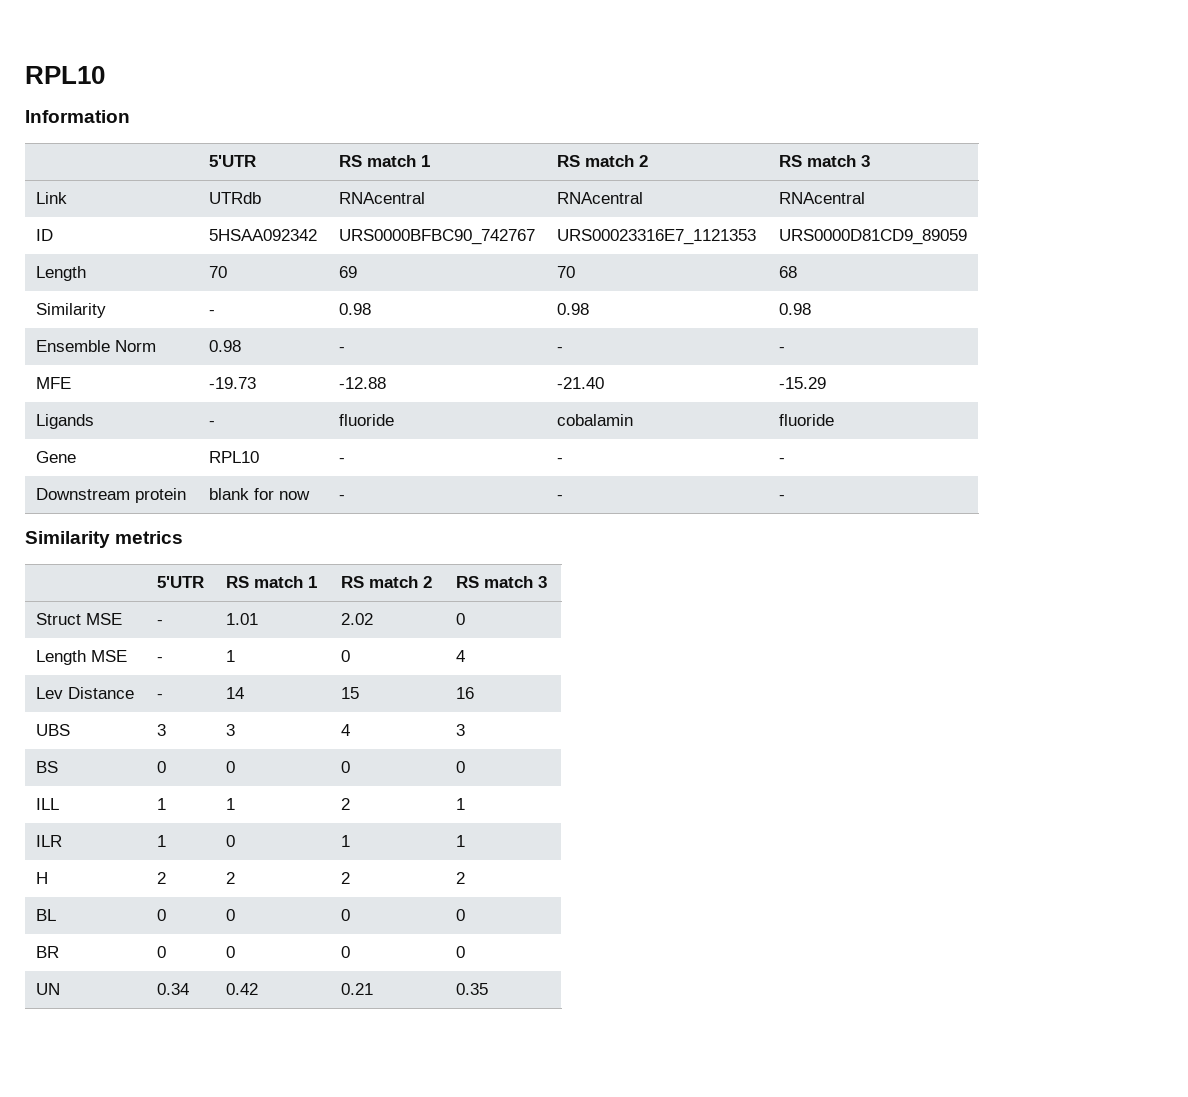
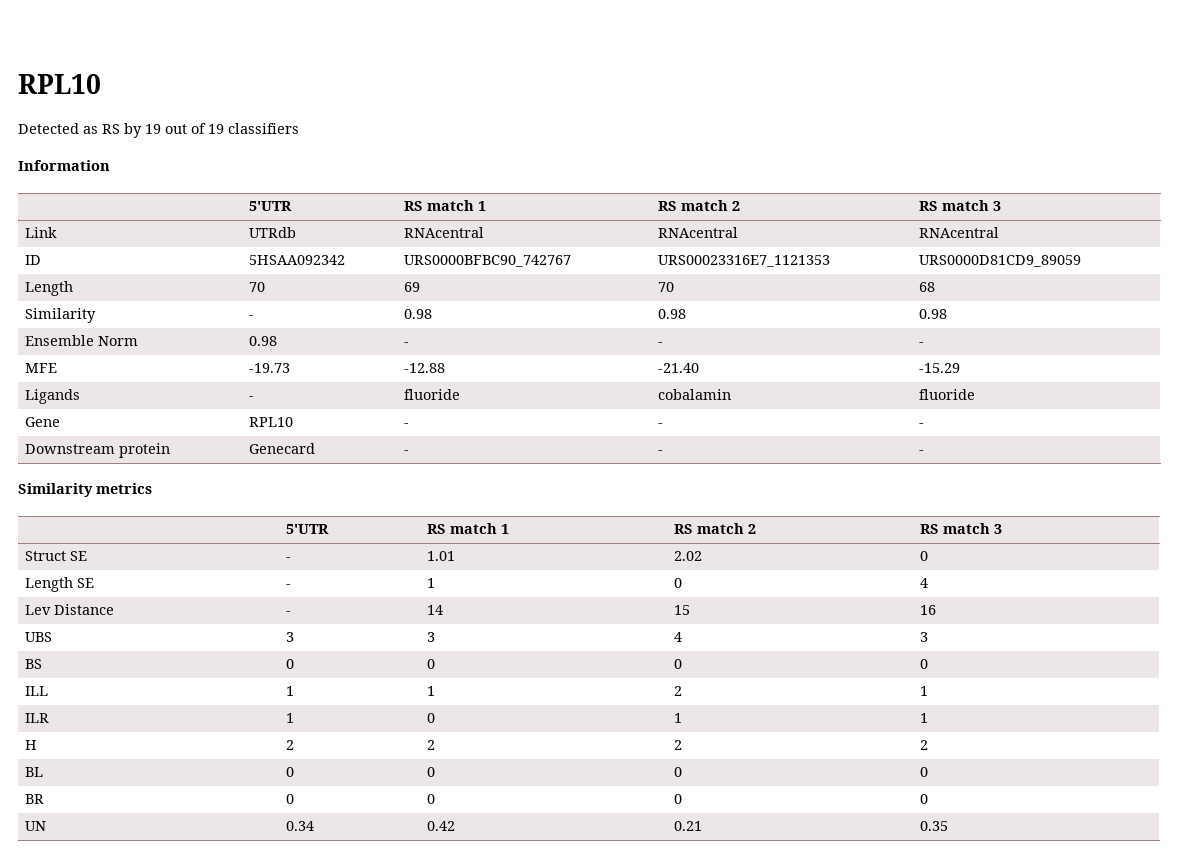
[25,66,105,84] RPL10 -> [18,74,101,94] [18,123,299,138] RPL10 // Detected as RS by 19 out of 19 classifiers
[208,488,310,500] blank for now -> [249,443,316,454] Genecard
[85,613,122,625] MSE -> [70,551,88,561] SE
[90,650,127,662] MSE -> [77,578,95,588] SE

